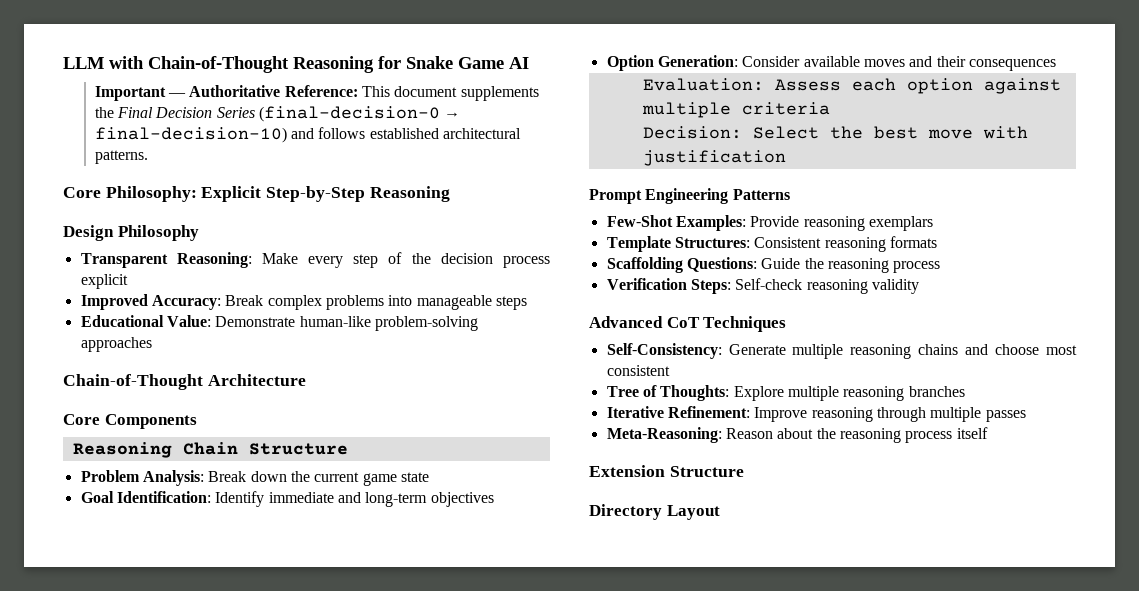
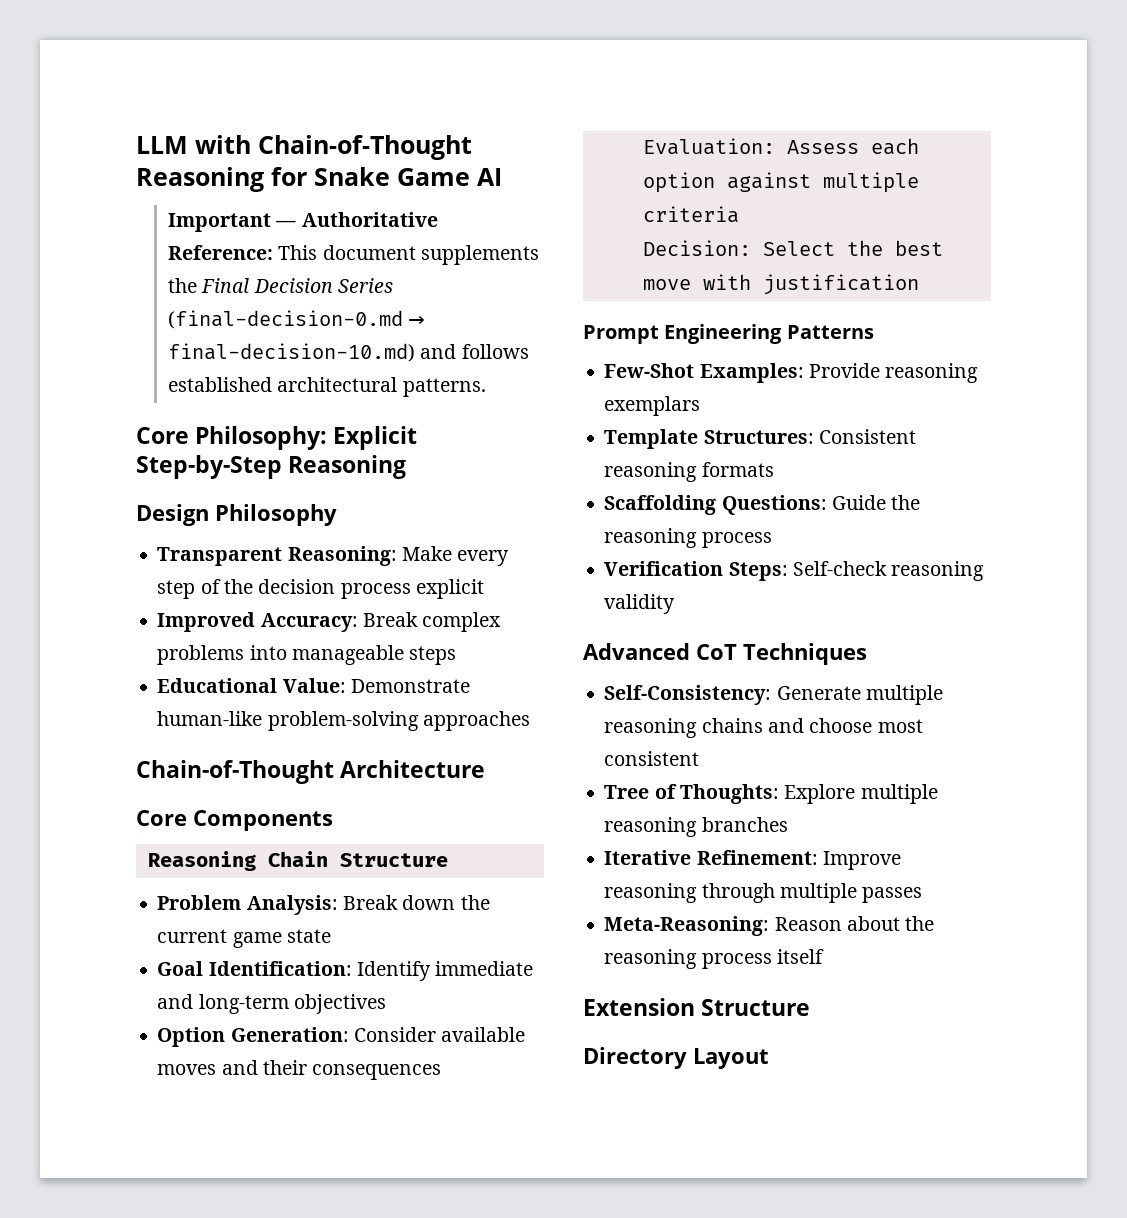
[259,106,461,122] [94,127,287,143] (final-decision-0 → final-decision-10) -> [168,310,426,329] [168,343,416,362] (final-decision-0.md → final-decision-10.md)

